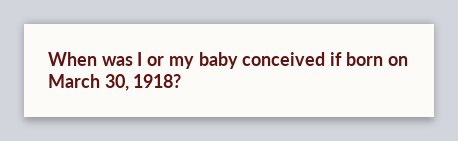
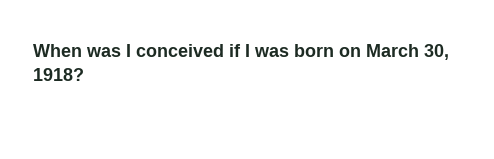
[147,52,343,69] or my baby conceived if -> [136,44,289,57] conceived if I was

